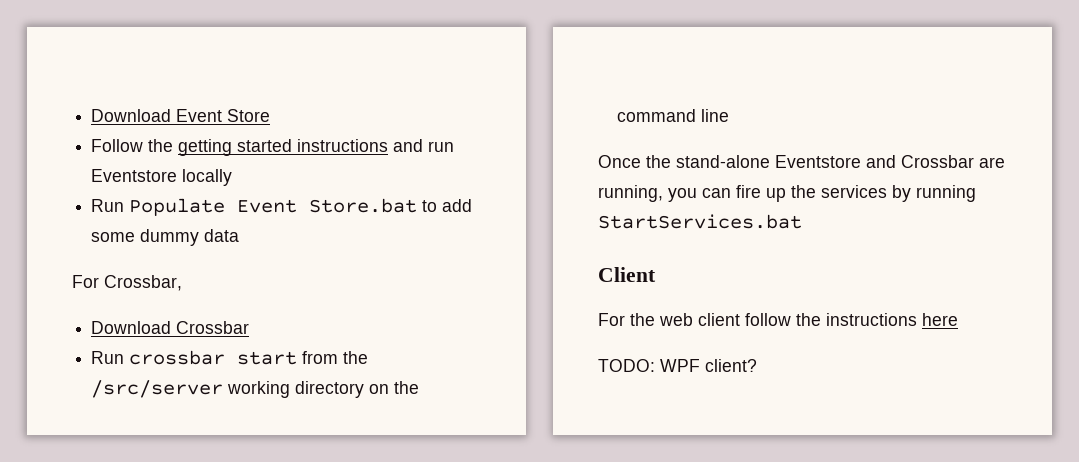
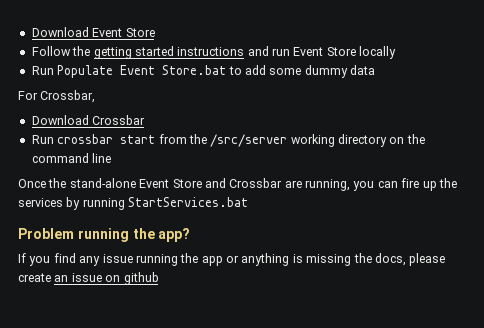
[91,169,178,182] Eventstore -> [293,47,356,56] Event Store
[775,155,861,168] Eventstore -> [139,179,202,188] Event Store
[598,267,656,282] [598,313,958,326] [598,359,757,372] Client // For the web client follow the instructions here // TODO: WPF client? -> [18,228,191,242] [18,253,446,266] [18,272,159,285] Problem running the app? // If you find any issue running the app or anything is missing the docs, please create an issue on github

